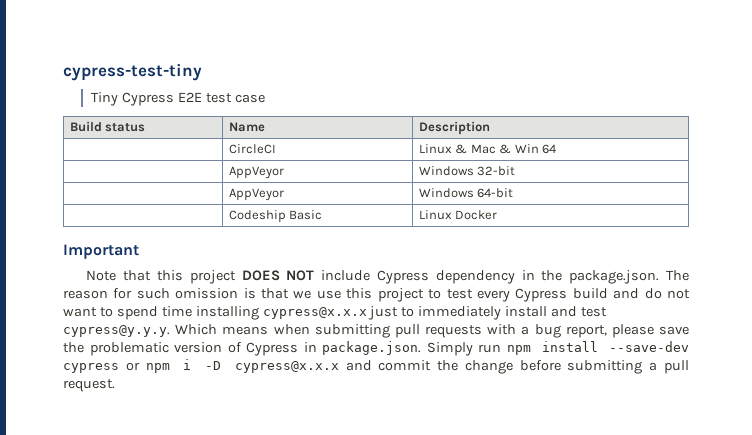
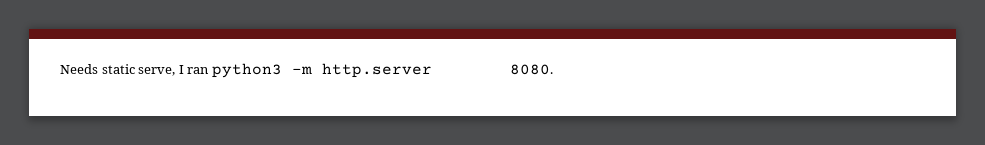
[63,63,202,81] [91,92,265,106] [69,121,146,132] [228,122,265,132] [418,121,490,135] [228,144,276,154] [418,144,557,154] [228,166,284,179] [418,166,516,176] [228,188,284,201] [418,188,514,198] [228,210,323,223] [418,210,498,220] [63,244,139,259] [86,270,689,284] [63,288,691,302] [63,306,608,320] [63,324,689,338] [63,341,689,356] [63,359,689,374] [63,379,115,392] cypress-test-tiny // Tiny Cypress E2E test case // Build status | Name | Description // | CircleCI | Linux & Mac & Win 64 // | AppVeyor | Windows 32-bit // | AppVeyor | Windows 64-bit // | Codeship Basic | Linux Docker // Important // Note that this project DOES NOT include Cypress dependency in the package.json. The reason for such omission is that we use this project to test every Cypress build and do not want to spend time installing cypress@x.x.x just to immediately install and test cypress@y.y.y. Which means when submitting pull requests with a bug report, please save the problematic version of Cypress in package.json. Simply run npm install --save-dev cypress or npm i -D cypress@x.x.x and commit the change before submitting a pull request. -> [60,63,553,78] Needs static serve, I ran python3 -m http.server 8080.

